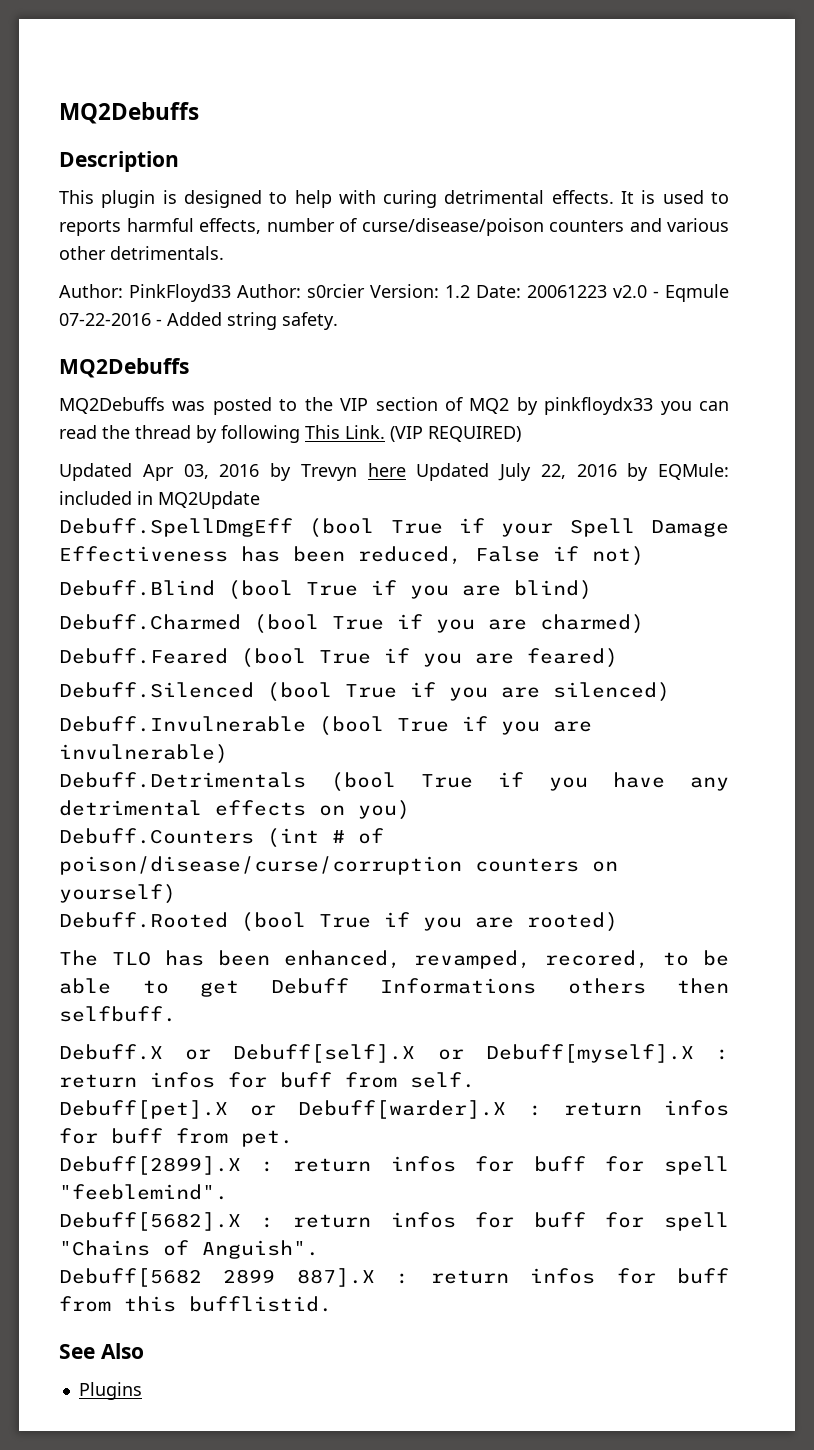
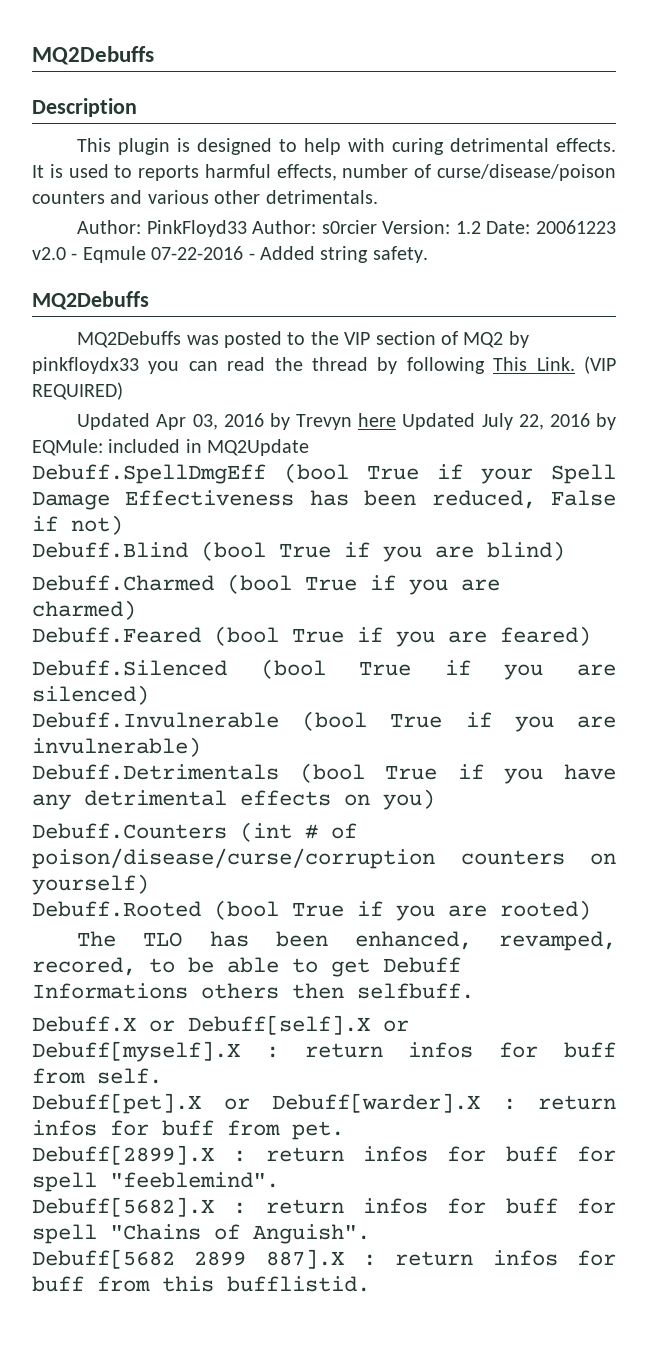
[59,1343,144,1359] [78,1382,142,1400] // See Also // Plugins -> (370, 1284) none

